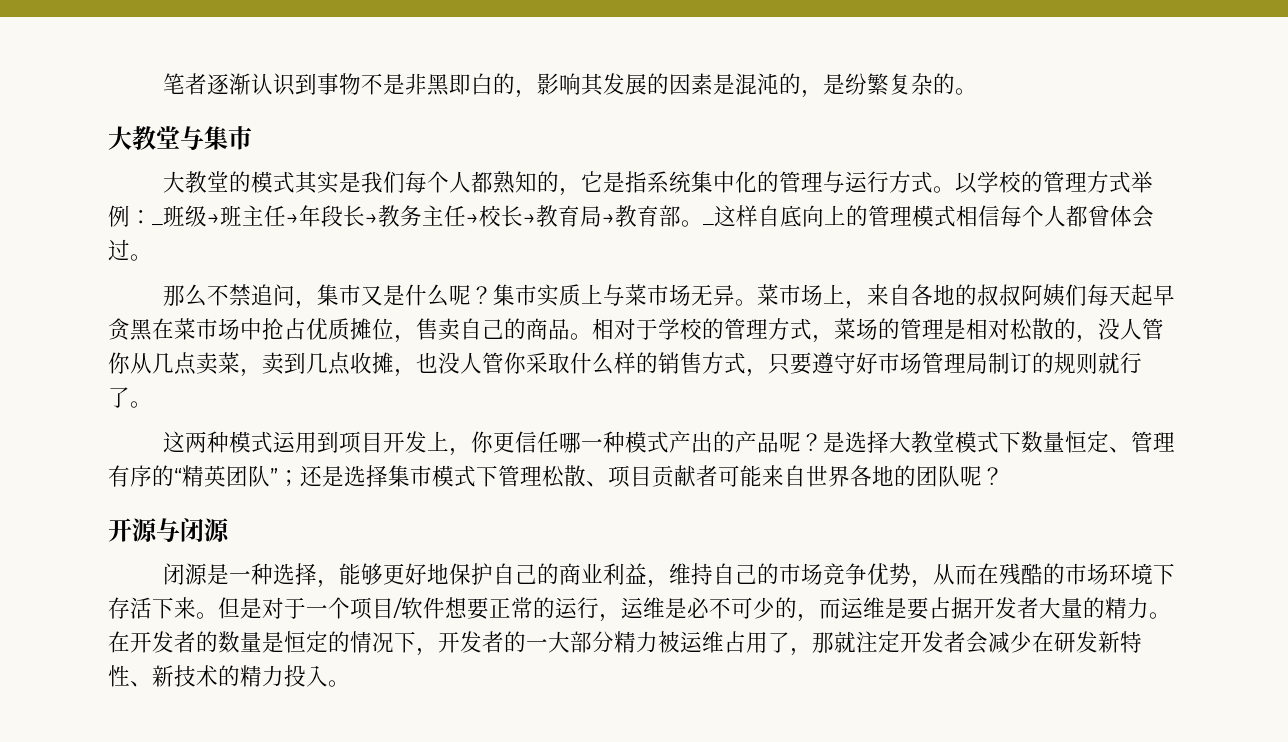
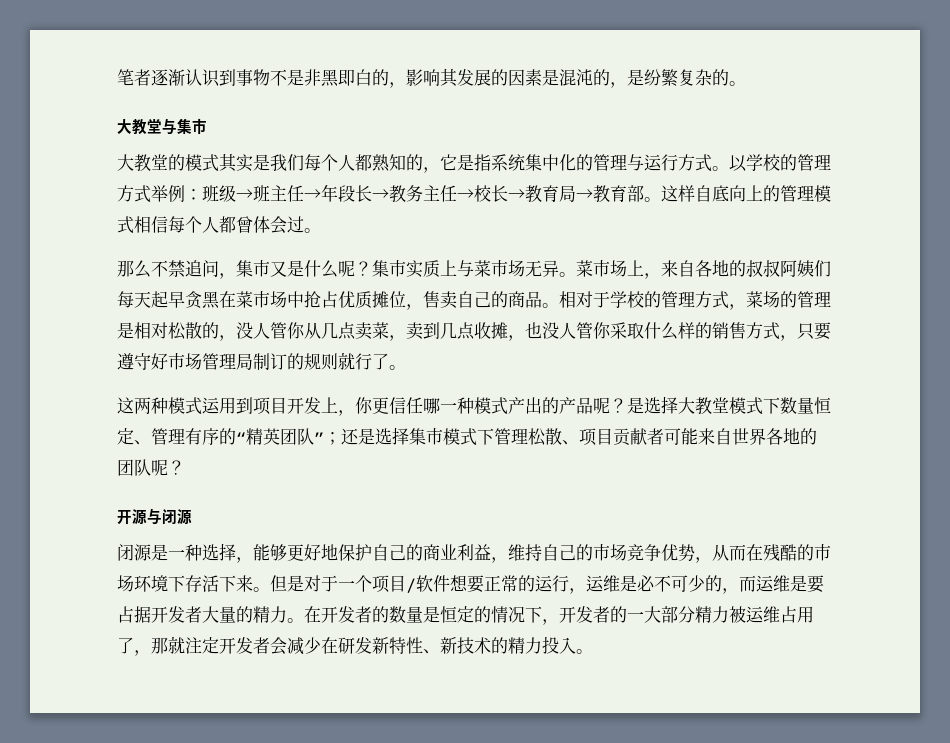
[152,224,163,226] _ -> (202, 194) none
[703,224,714,226] _ -> (661, 199) none

